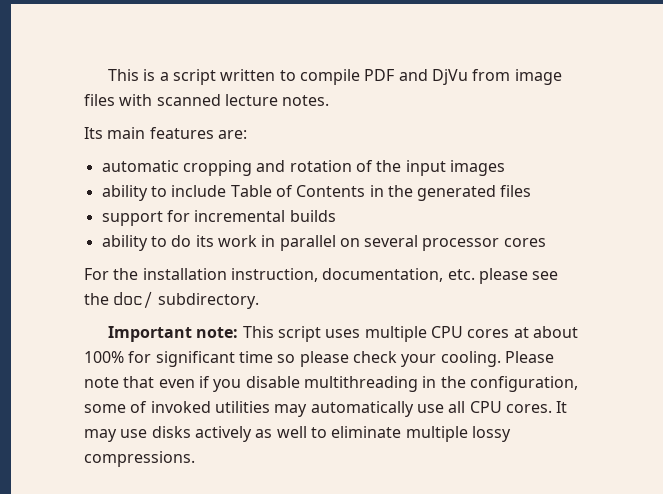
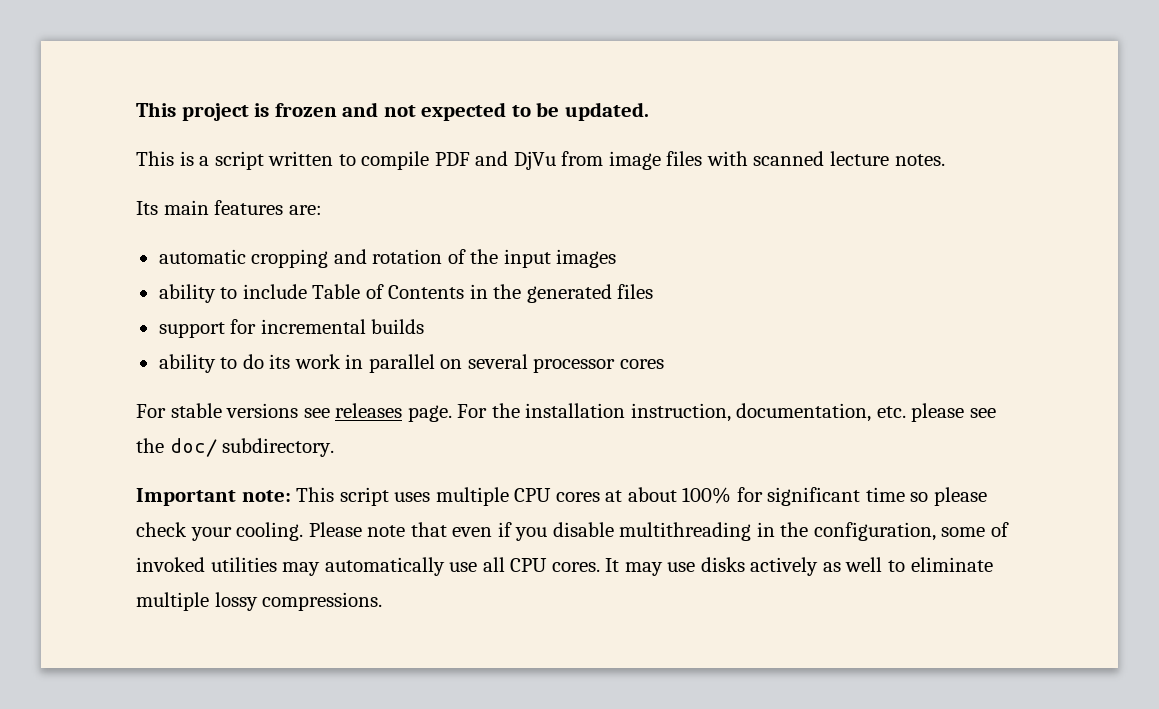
[108,69,140,81] This -> [136,102,649,121] [136,151,174,166] This project is frozen and not expected to be updated. // This
(109, 274) none -> [170,403,488,422] stable versions see releases page. For

